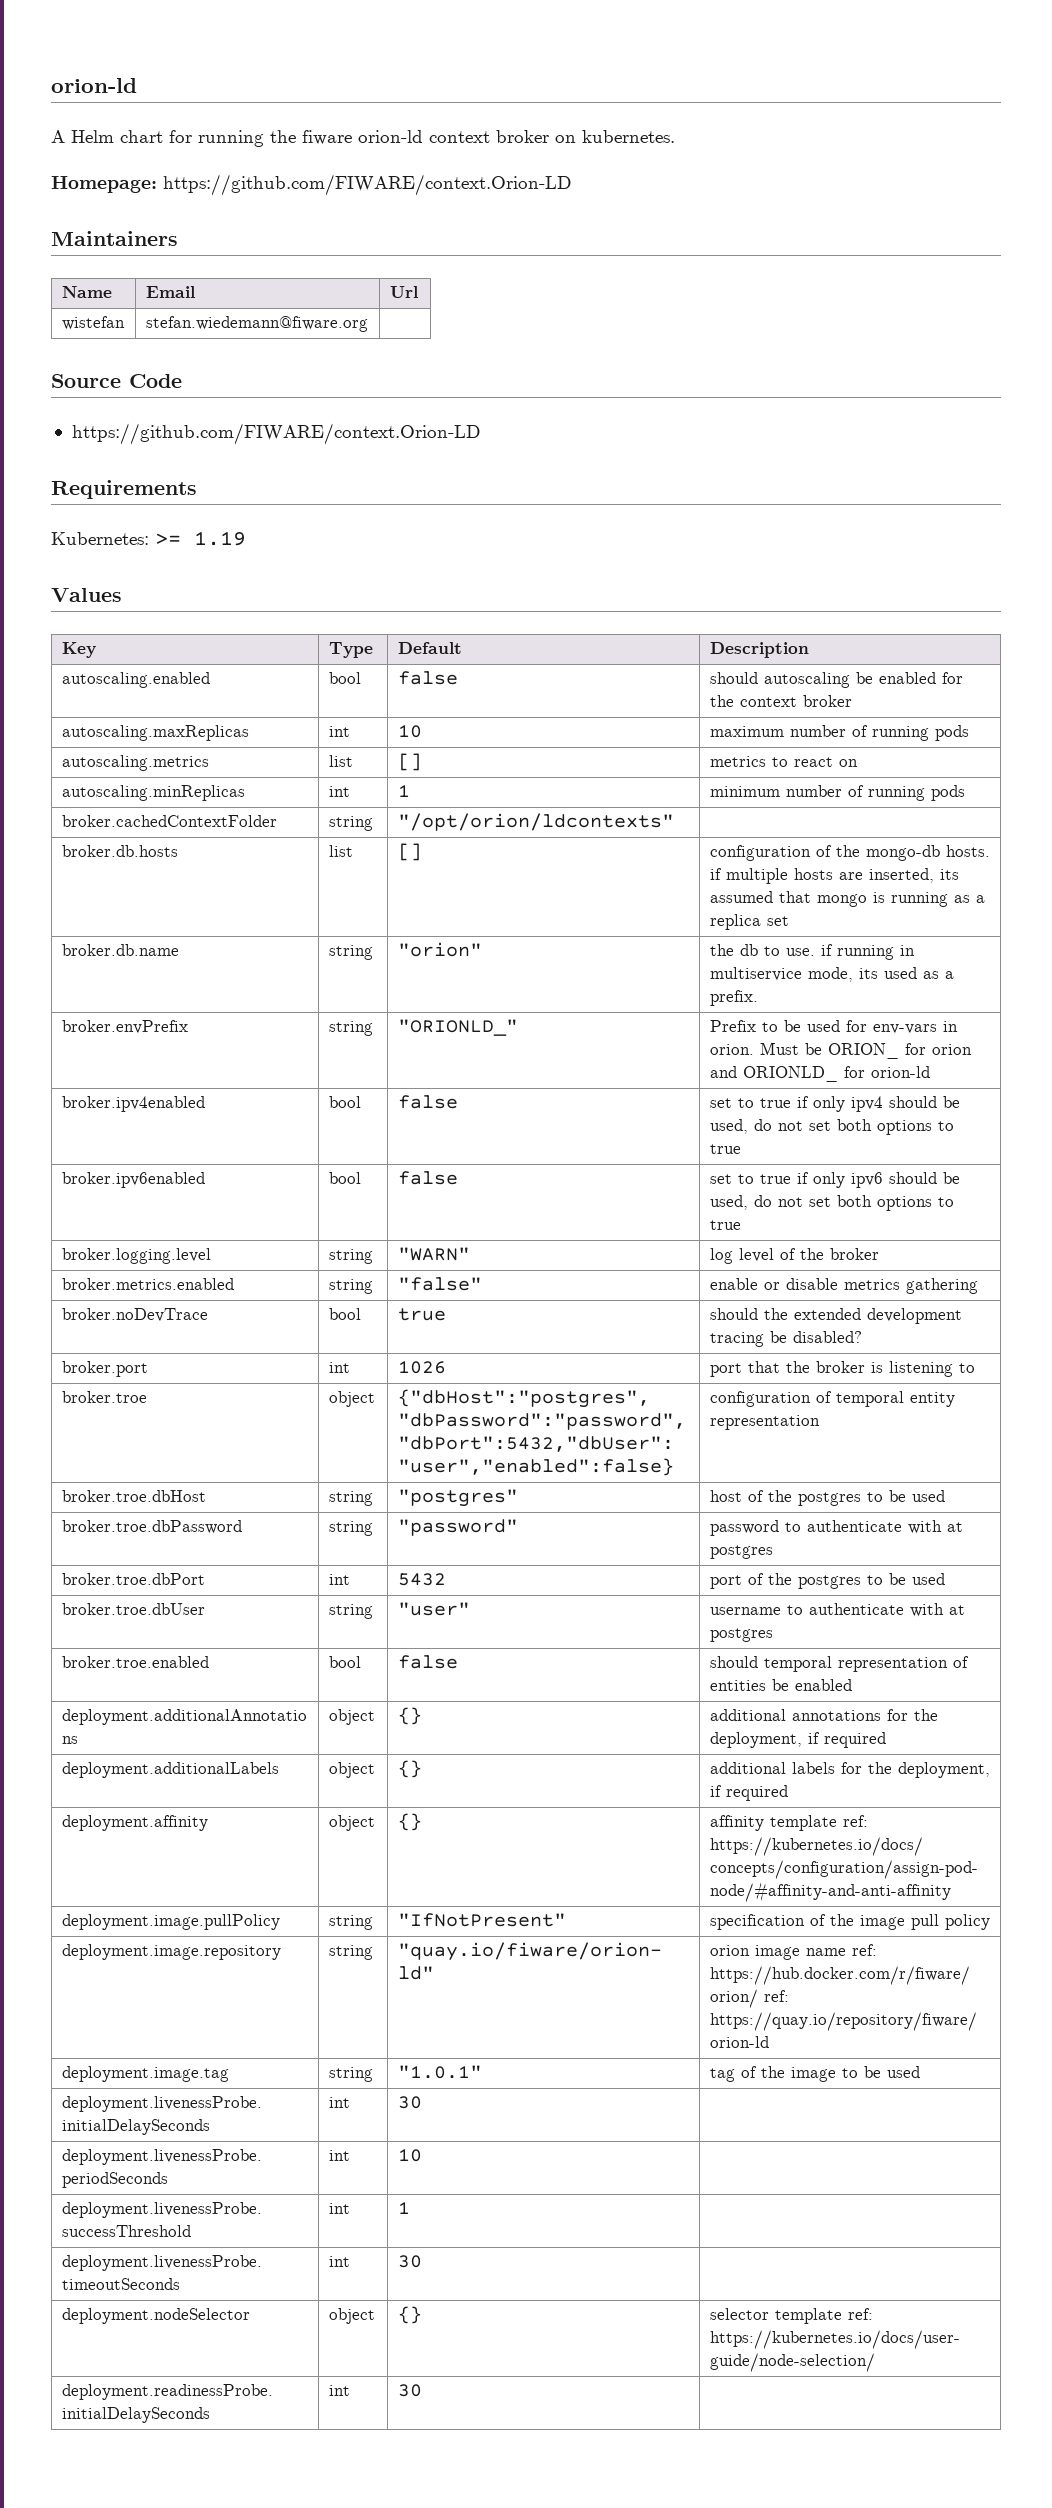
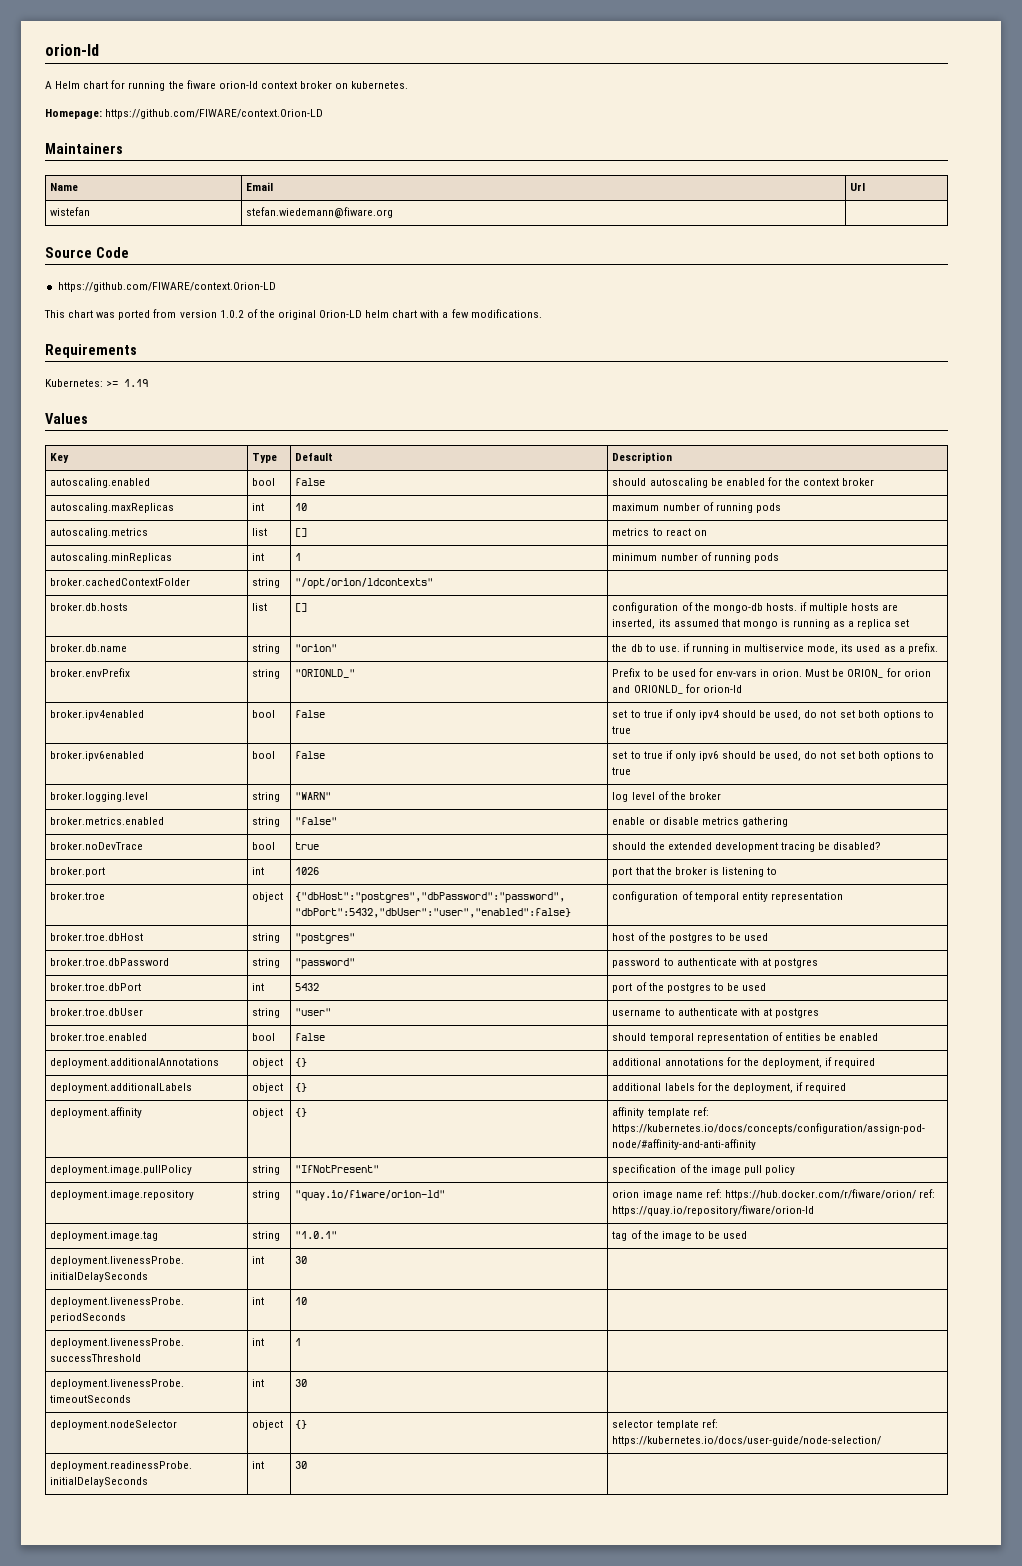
(481, 434) none -> [44,309,542,320] // This chart was ported from version 1.0.2 of the original Orion-LD helm chart with a few modifications.

